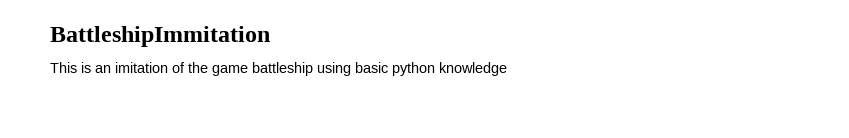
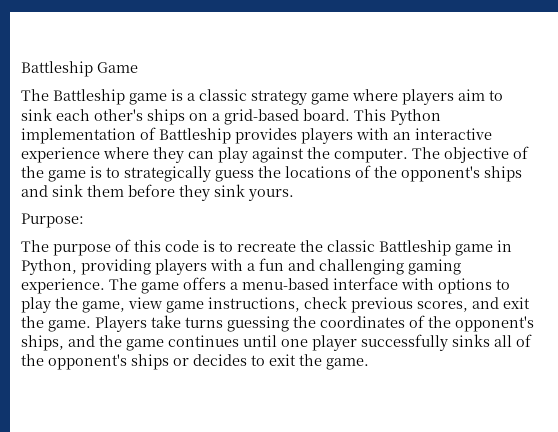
[50,26,270,47] [50,62,507,76] BattleshipImmitation // This is an imitation of the game battleship using basic python knowledge -> [21,61,138,77] [21,89,503,105] [21,108,441,125] [21,127,492,144] [21,146,529,163] [21,165,522,182] [21,184,294,201] [21,213,84,228] [21,239,512,256] [21,258,461,275] [21,277,510,294] [21,296,530,313] [21,315,534,332] [21,334,532,351] [21,354,369,370] Battleship Game // The Battleship game is a classic strategy game where players aim to sink each other's ships on a grid-based board. This Python implementation of Battleship provides players with an interactive experience where they can play against the computer. The objective of the game is to strategically guess the locations of the opponent's ships and sink them before they sink yours. // Purpose: // The purpose of this code is to recreate the classic Battleship game in Python, providing players with a fun and challenging gaming experience. The game offers a menu-based interface with options to play the game, view game instructions, check previous scores, and exit the game. Players take turns guessing the coordinates of the opponent's ships, and the game continues until one player successfully sinks all of the opponent's ships or decides to exit the game.

